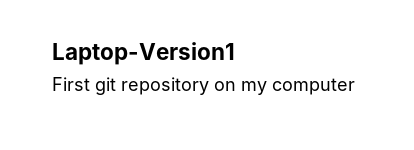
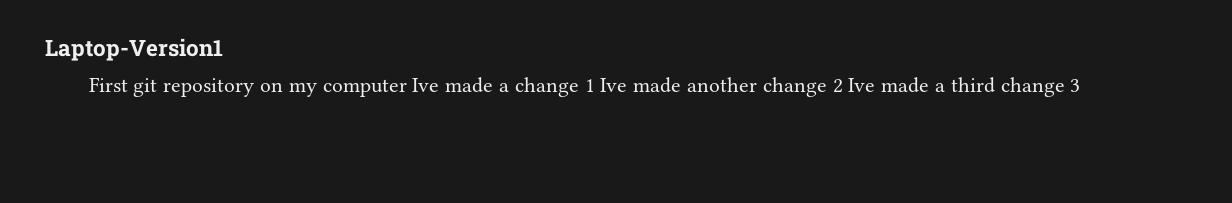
(355, 86) none -> [412,77,1081,97] Ive made a change 1 Ive made another change 2 Ive made a third change 3

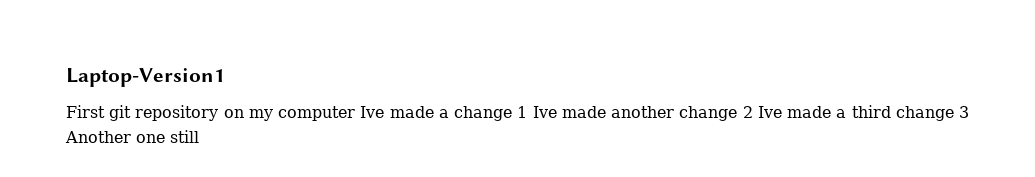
(1081, 85) none -> [65,130,199,143] Another one still

